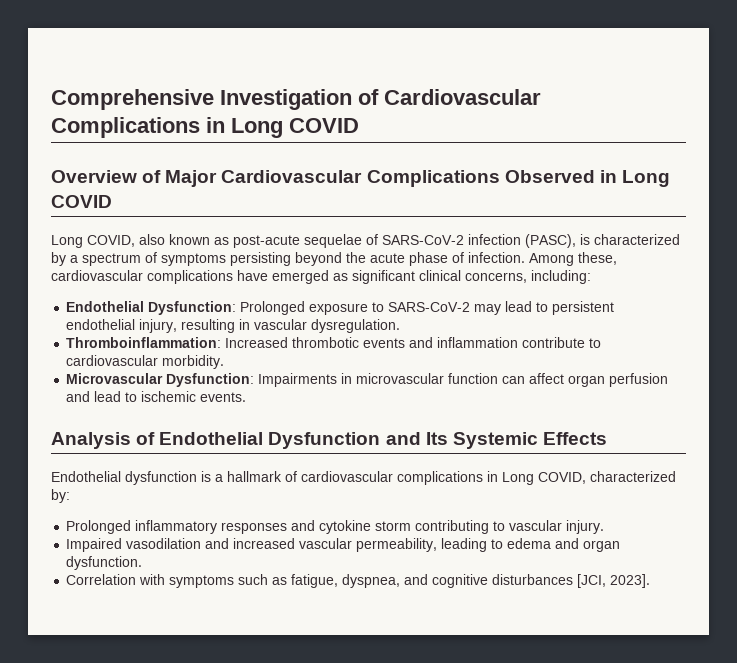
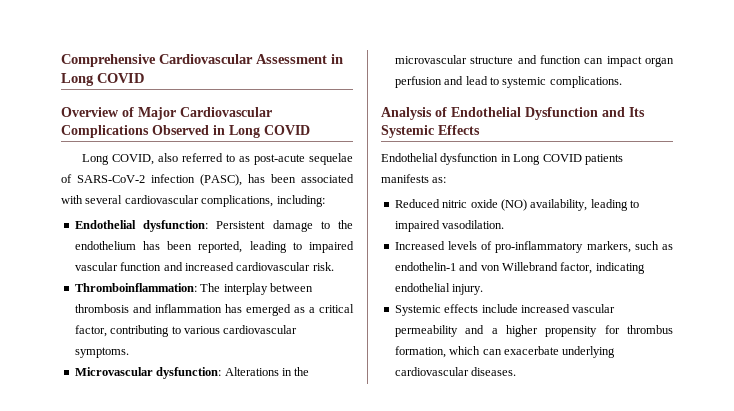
[220,89,541,110] [51,117,200,138] Investigation of Cardiovascular Complications -> [159,54,327,64] Cardiovascular Assessment
[169,234,210,245] known -> [182,153,236,162] referred to
[580,234,680,245] [51,252,617,266] [51,270,591,284] [66,301,615,315] [66,319,401,333] [66,337,602,348] [66,355,225,369] [66,373,445,387] is characterized by a spectrum of symptoms persisting beyond the acute phase of infection. Among these, cardiovascular complications have emerged as significant clinical concerns, including: // Endothelial Dysfunction: Prolonged exposure to SARS-CoV-2 may lead to persistent endothelial injury, resulting in vascular dysregulation. // Thromboinflammation: Increased thrombotic events and inflammation contribute to cardiovascular morbidity. // Microvascular Dysfunction: Impairments in microvascular -> [248,174,354,183] [61,195,325,207] [74,220,353,232] [74,241,354,253] [74,262,334,271] [74,283,313,295] [74,304,354,316] [74,325,298,337] [74,347,129,358] [74,367,310,379] [394,55,537,64] has been associated with several cardiovascular complications, including: // Endothelial dysfunction: Persistent damage to the endothelium has been reported, leading to impaired vascular function and increased cardiovascular risk. // Thromboinflammation: The interplay between thrombosis and inflammation has emerged as a critical factor, contributing to various cardiovascular symptoms. // Microvascular dysfunction: Alterations in the microvascular structure and
[529,373,565,384] affect -> [606,56,642,67] impact
[141,391,247,402] ischemic events. -> [502,76,622,88] systemic complications.
[201,471,676,485] [51,489,70,503] [66,520,605,534] [66,538,621,552] [66,556,143,570] [66,574,651,588] is a hallmark of cardiovascular complications in Long COVID, characterized by: // Prolonged inflammatory responses and cytokine storm contributing to vascular injury. // Impaired vasodilation and increased vascular permeability, leading to edema and organ dysfunction. // Correlation with symptoms such as fatigue, dyspnea, and cognitive disturbances [JCI, 2023]. -> [500,154,623,165] [381,174,447,183] [394,199,639,211] [394,220,505,232] [394,241,673,253] [394,262,645,274] [394,283,484,295] [394,304,616,316] [394,325,673,337] [394,346,616,358] [394,367,517,376] in Long COVID patients manifests as: // Reduced nitric oxide (NO) availability, leading to impaired vasodilation. // Increased levels of pro-inflammatory markers, such as endothelin-1 and von Willebrand factor, indicating endothelial injury. // Systemic effects include increased vascular permeability and a higher propensity for thrombus formation, which can exacerbate underlying cardiovascular diseases.

